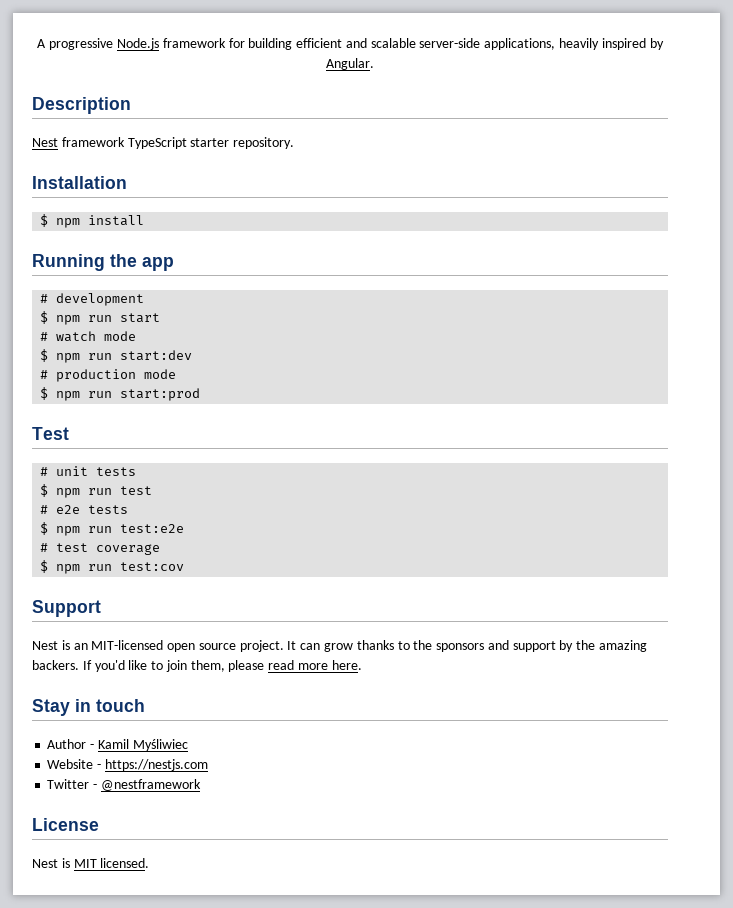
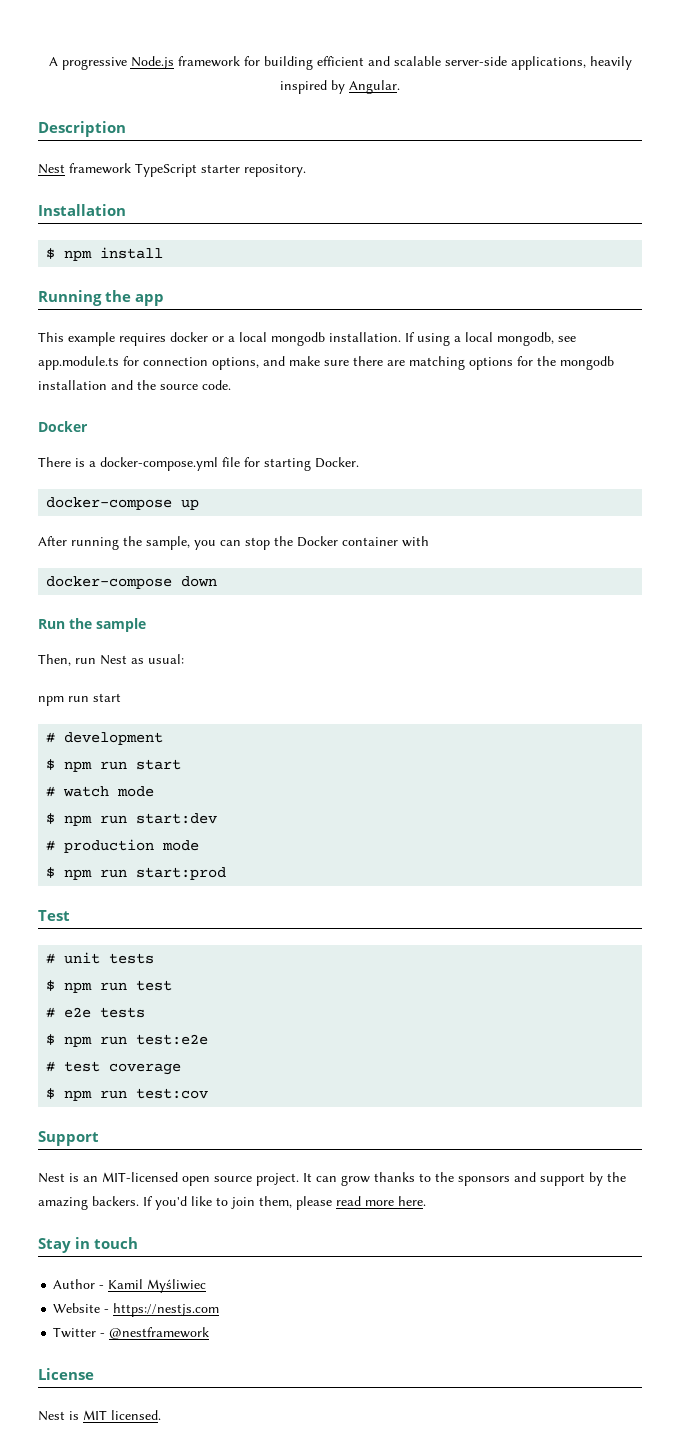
(174, 264) none -> [38,332,576,346] [38,356,614,370] [38,380,231,390] [38,421,88,432] [38,457,359,471] [46,497,200,510] [38,536,429,550] [46,576,218,589] [38,618,146,632] [38,654,184,666] [38,693,121,706] // This example requires docker or a local mongodb installation. If using a local mongodb, see app.module.ts for connection options, and make sure there are matching options for the mongodb installation and the source code. // Docker // There is a docker-compose.yml file for starting Docker. // docker-compose up // After running the sample, you can stop the Docker container with // docker-compose down // Run the sample // Then, run Nest as usual: // npm run start

